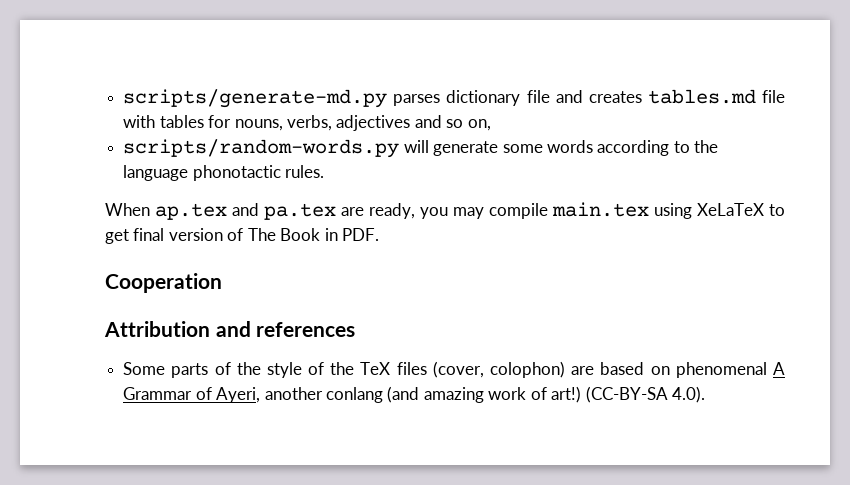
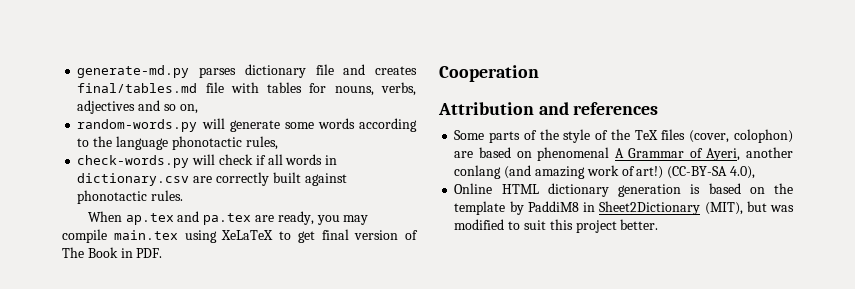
[123,89,388,108] scripts/generate-md.py -> [77,65,190,78] generate-md.py
[647,89,756,104] tables.md -> [77,83,198,93] final/tables.md
[123,139,400,158] scripts/random-words.py -> [77,119,198,132] random-words.py
(281, 173) none -> [245,136,278,150] [77,154,338,168] [77,172,347,186] [77,190,148,204] rules, // check-words.py will check if all words in dictionary.csv are correctly built against phonotactic
[672,386,706,403] 4.0). -> [729,166,755,179] [454,183,793,197] [454,201,794,215] [454,219,659,233] 4.0), // Online HTML dictionary generation is based on the template by PaddiM8 in Sheet2Dictionary (MIT), but was modified to suit this project better.

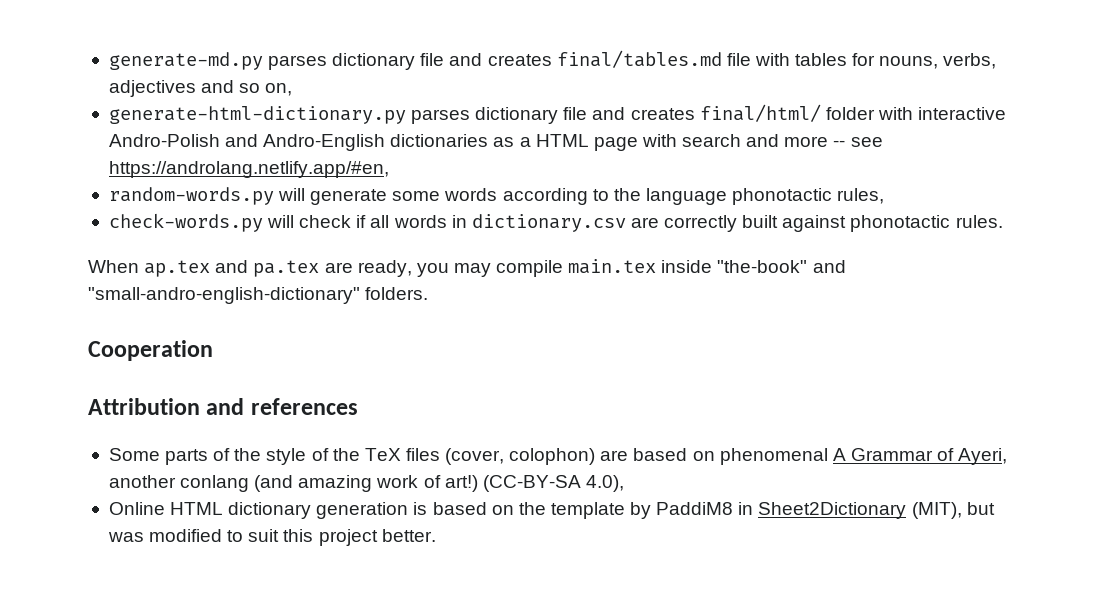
(198, 109) none -> [108,104,1007,124] [108,134,883,151] [108,161,389,178] // generate-html-dictionary.py parses dictionary file and creates final/html/ folder with interactive Andro-Polish and Andro-English dictionaries as a HTML page with search and more -- see https://androlang.netlify.app/#en,
[184,229,418,243] [62,247,163,258] using XeLaTeX to get final version of The Book in PDF. -> [661,260,846,273] [88,287,429,304] inside "the-book" and "small-andro-english-dictionary" folders.

